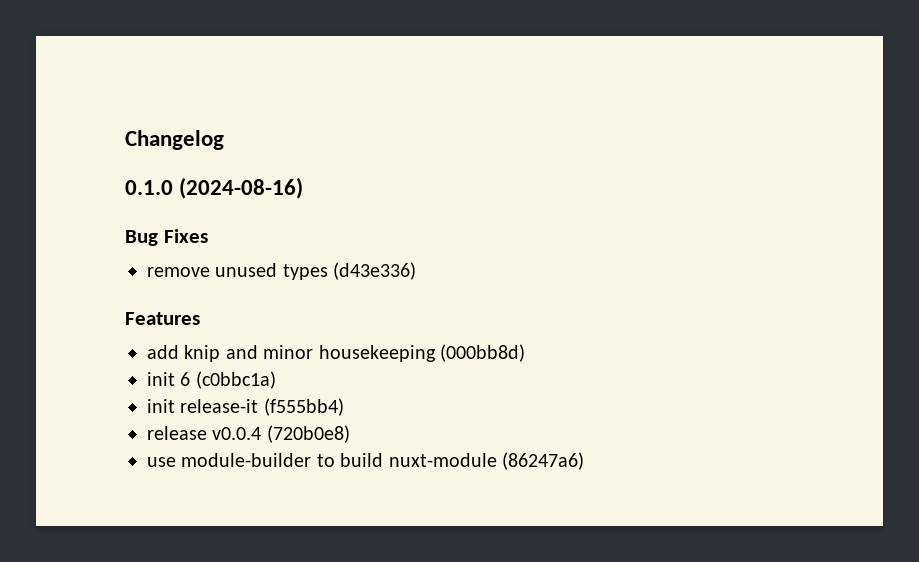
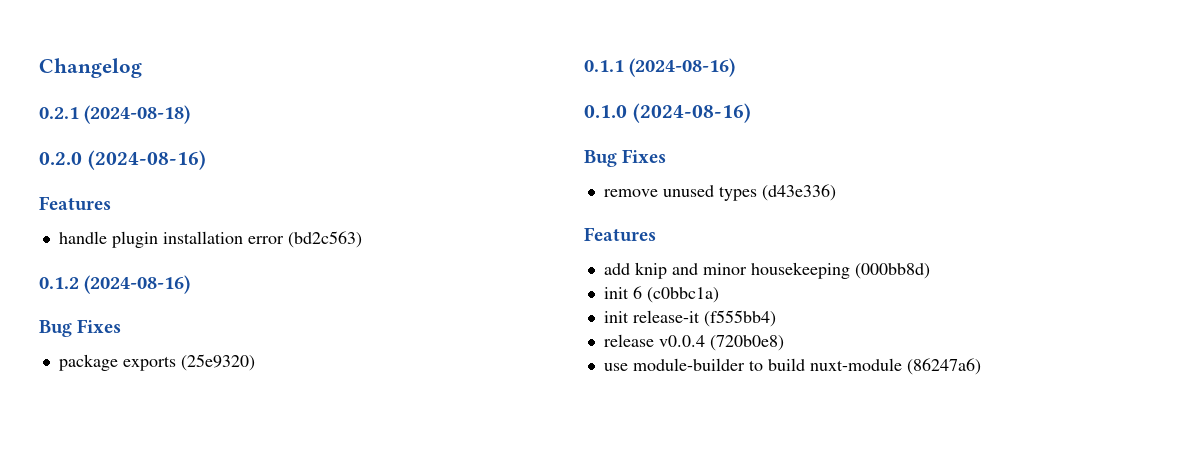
(224, 140) none -> [39,105,191,124] [39,150,206,170] [39,196,111,211] [58,231,362,248] [39,275,191,294] [39,319,122,337] [58,354,255,371] [584,58,736,77] // 0.2.1 (2024-08-18) // 0.2.0 (2024-08-16) // Features // handle plugin installation error (bd2c563) // 0.1.2 (2024-08-16) // Bug Fixes // package exports (25e9320) // 0.1.1 (2024-08-16)

